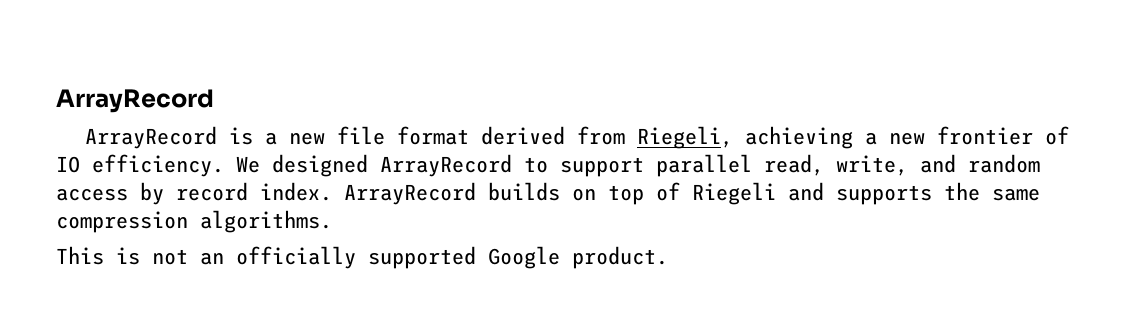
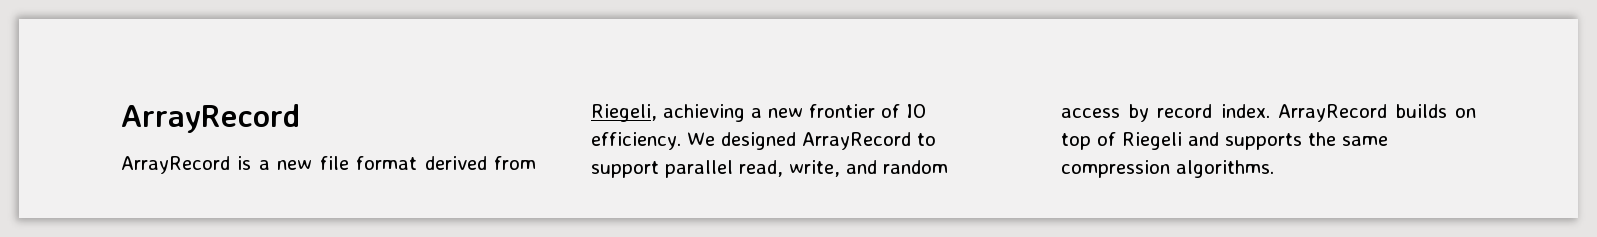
[56,246,668,269] // This is not an officially supported Google product. -> (1274, 169) none

